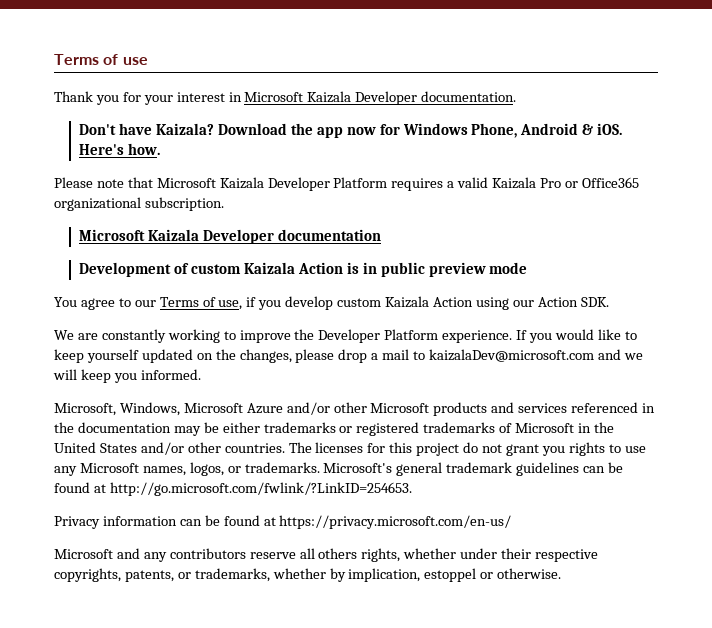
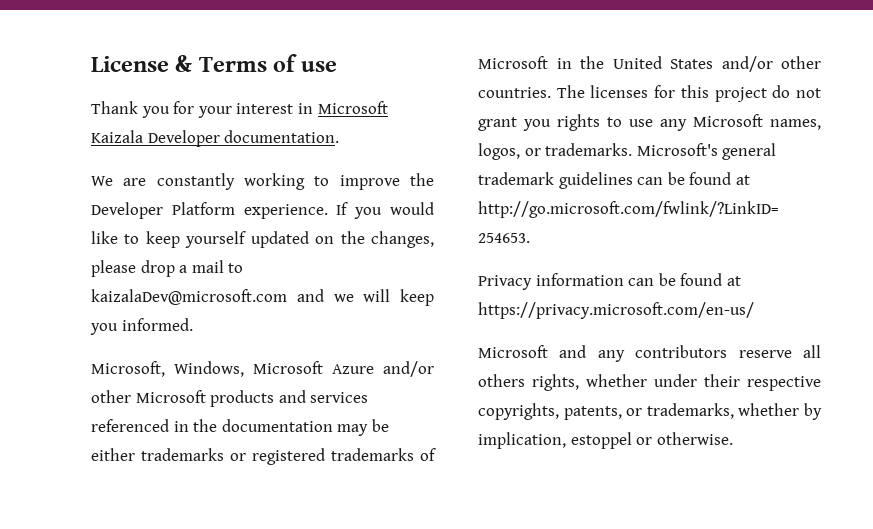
(54, 59) none -> [91,55,193,72] License &
[79,123,623,138] [79,143,161,155] [54,177,639,191] [54,197,224,211] [79,229,382,244] [79,262,528,277] [54,296,609,310] // Don't have Kaizala? Download the app now for Windows Phone, Android & iOS. Here's how. // Please note that Microsoft Kaizala Developer Platform requires a valid Kaizala Pro or Office365 organizational subscription. // Microsoft Kaizala Developer documentation // Development of custom Kaizala Action is in public preview mode // You agree to our Terms of use, if you develop custom Kaizala Action using our Action SDK. -> (340, 136) none

